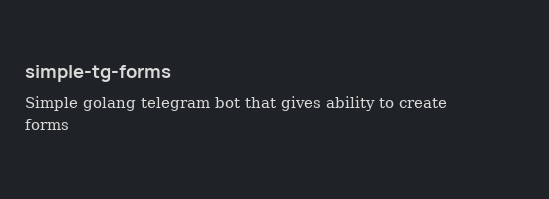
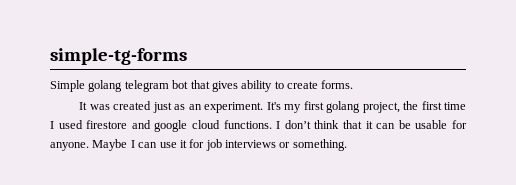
[25,119,69,130] forms -> [321,80,354,89] [79,101,467,113] [50,120,468,132] [50,139,347,151] forms. // It was created just as an experiment. It's my first golang project, the first time I used firestore and google cloud functions. I don’t think that it can be usable for anyone. Maybe I can use it for job interviews or something.

